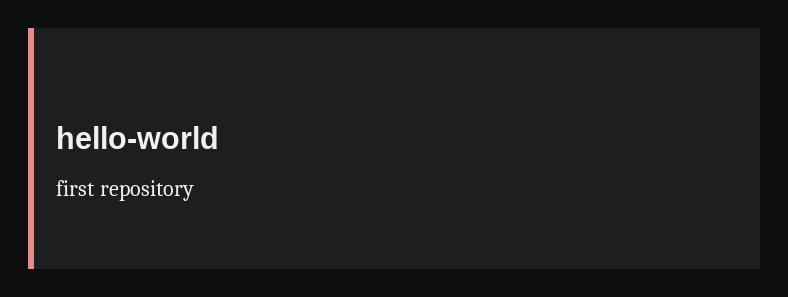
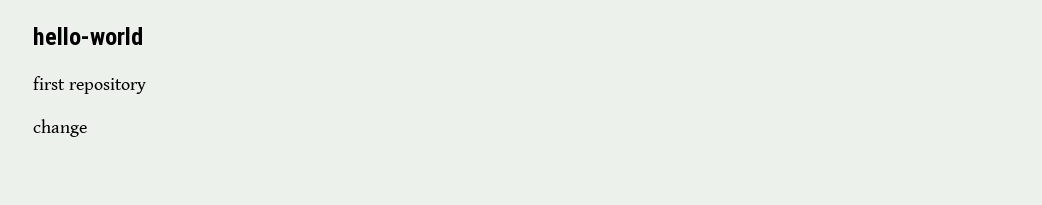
(194, 190) none -> [33,119,87,137] // change

